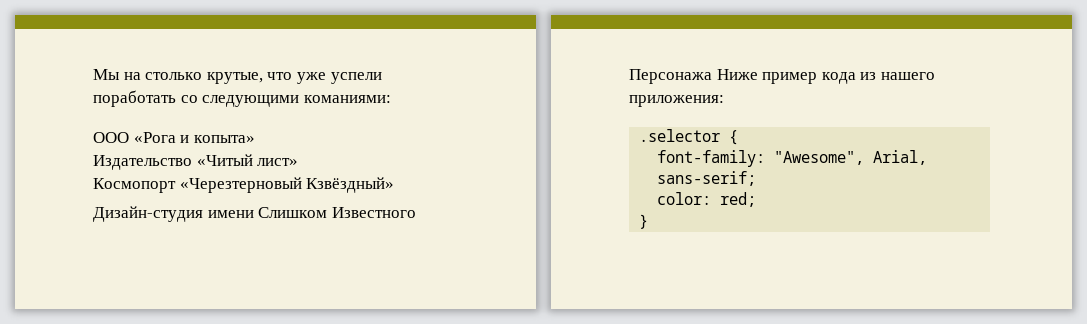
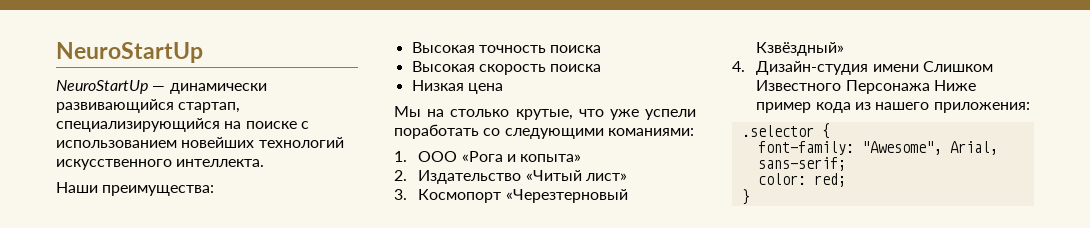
(93, 74) none -> [56,42,203,63] [56,80,267,94] [56,99,241,113] [56,118,309,132] [56,137,344,148] [56,159,265,170] [56,182,215,196] [411,42,602,53] [411,61,602,75] [411,80,503,94] NeuroStartUp // NeuroStartUp — динамически развивающийся стартап, специализирующийся на поиске с использованием новейших технологий искусственного интеллекта. // Наши преимущества: // Высокая точность поиска // Высокая скорость поиска // Низкая цена //
(391, 99) none -> [394,151,407,162] 1.
(255, 139) none -> [394,170,407,181] 2.
(299, 162) none -> [394,189,407,200] 3.
(395, 185) none -> [732,61,745,72] 4.

